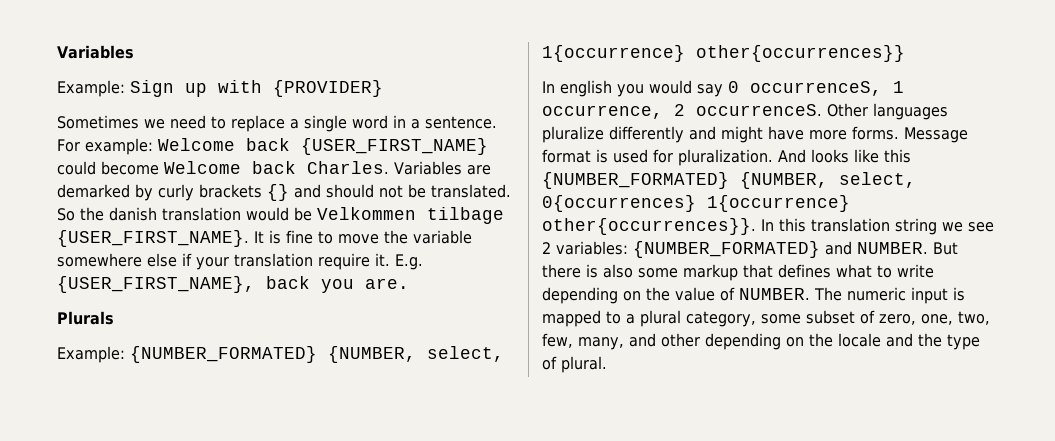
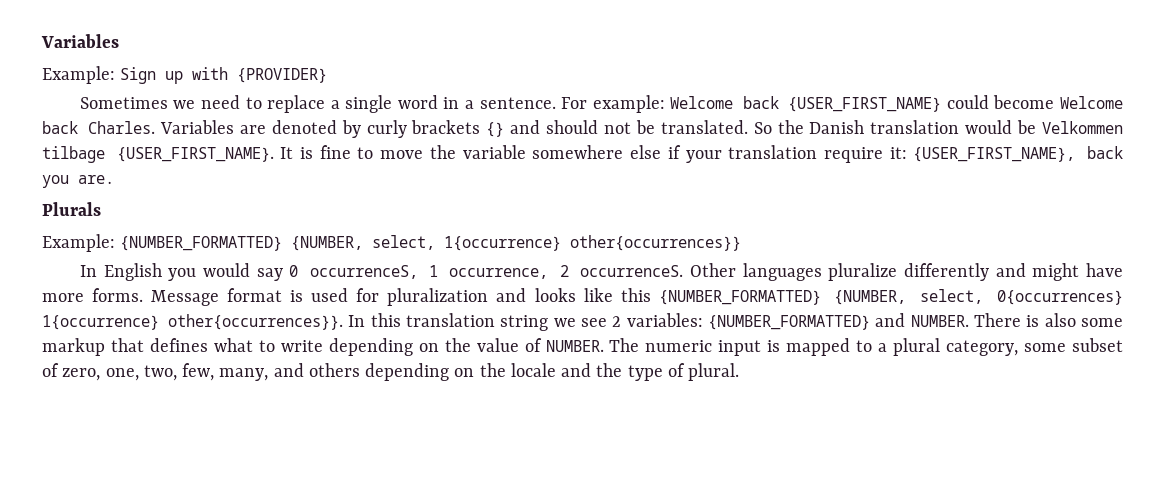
[57,184,130,198] demarked -> [271,120,337,134] denoted
[109,207,157,221] danish -> [809,120,865,134] Danish
[375,253,423,270] it. E.g. -> [889,147,907,159] it:
[130,346,317,363] {NUMBER_FORMATED} -> [120,236,283,251] {NUMBER_FORMATTED}
[560,80,612,97] english -> [103,263,162,281] English
[678,149,806,166] pluralization. And -> [387,288,527,306] pluralization and
[542,172,729,189] {NUMBER_FORMATED} -> [658,290,821,305] {NUMBER_FORMATTED}
[633,241,820,258] {NUMBER_FORMATED} -> [708,315,871,330] {NUMBER_FORMATTED}
[933,242,958,255] [542,264,581,278] But there -> [974,313,1022,327] There
[661,333,700,347] other -> [308,363,360,377] others

